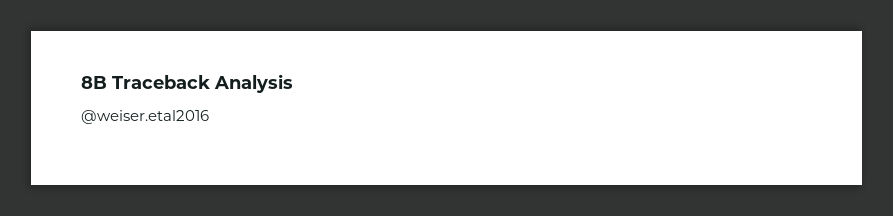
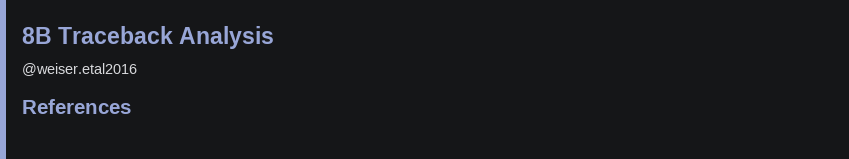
(209, 117) none -> [22,99,131,114] // References

